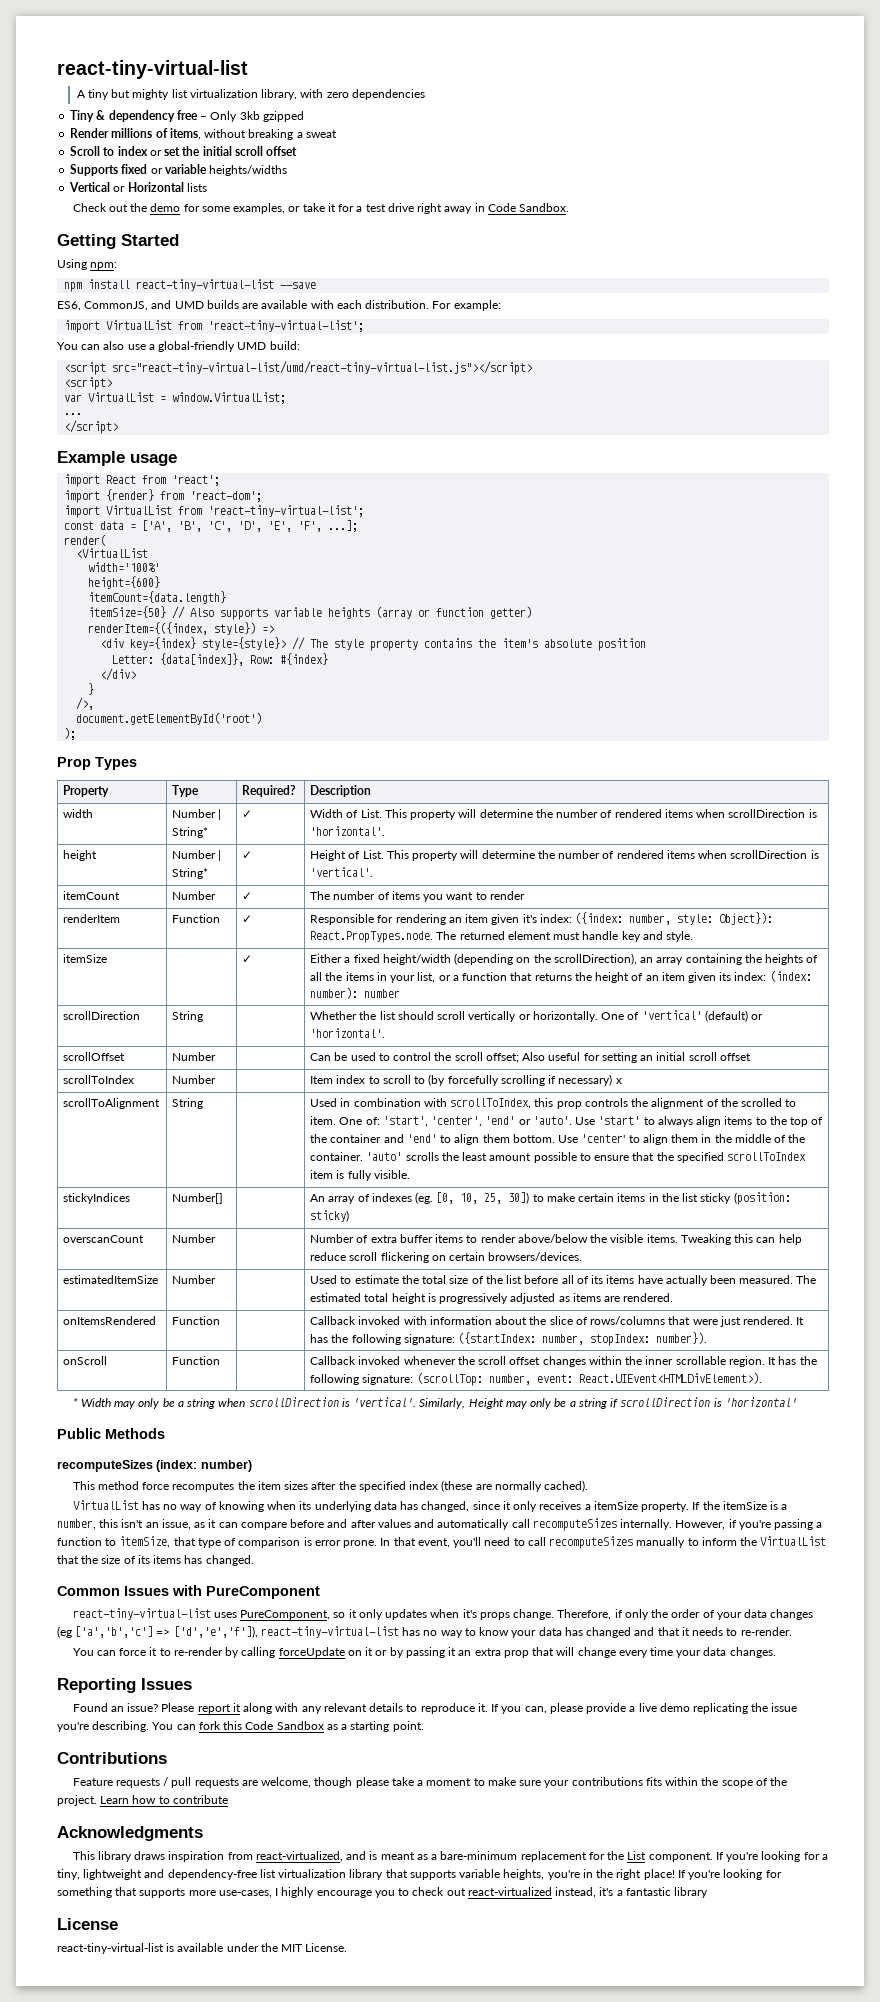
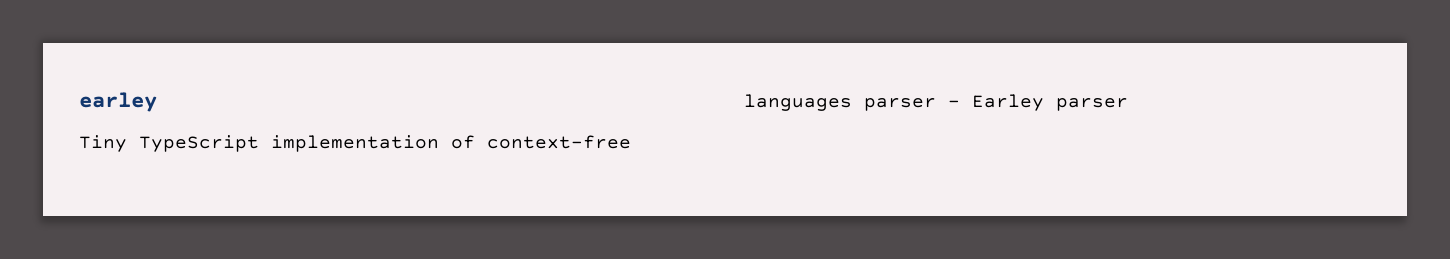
[57,60,248,79] [76,89,425,100] [70,110,304,122] [70,128,337,140] [70,146,298,156] [70,164,288,176] [69,182,207,192] [72,203,570,214] [57,234,179,249] [57,259,118,270] [64,279,317,292] [57,300,501,311] [64,320,365,333] [57,341,300,352] [64,361,533,375] [64,377,113,390] [64,392,287,404] [64,413,83,415] [64,420,119,434] [57,451,177,466] [64,474,221,487] [64,489,263,503] [64,505,365,518] [64,520,359,532] [64,534,107,546] [76,548,149,558] [88,562,161,572] [88,576,161,589] [88,591,227,604] [88,606,533,620] [88,622,275,635] [100,637,647,651] [112,653,329,666] [100,668,137,681] [88,683,95,695] [76,697,95,710] [76,712,263,725] [64,727,77,740] [57,757,137,770] [63,785,110,797] [172,785,200,797] [242,785,297,797] [310,785,372,797] [63,809,94,818] [172,809,222,820] [172,827,209,838] [242,810,253,818] [310,809,817,820] [310,826,386,836] [63,850,98,861] [172,850,222,861] [172,868,209,879] [242,851,253,859] [310,850,819,861] [310,867,374,877] [63,891,121,900] [172,891,217,900] [242,892,253,900] [310,891,525,902] [63,914,121,923] [172,914,221,923] [242,915,253,923] [310,912,774,925] [310,931,694,943] [63,954,108,963] [242,955,253,963] [310,953,819,965] [310,970,812,983] [310,987,401,999] [63,1011,141,1020] [172,1011,204,1022] [310,1010,764,1022] [310,1028,386,1038] [63,1052,126,1061] [172,1052,217,1061] [310,1052,751,1063] [63,1075,135,1084] [172,1075,217,1084] [310,1074,622,1086] [63,1098,161,1109] [172,1098,204,1109] [310,1098,797,1109] [310,1116,824,1127] [310,1134,806,1145] [310,1152,807,1163] [310,1170,410,1181] [63,1193,131,1204] [172,1193,224,1204] [310,1192,791,1205] [310,1210,350,1222] [63,1235,145,1243] [172,1234,217,1243] [310,1234,802,1245] [310,1252,583,1263] [63,1275,159,1284] [172,1275,217,1284] [310,1275,817,1286] [310,1293,674,1304] [63,1316,157,1325] [172,1316,221,1325] [310,1316,805,1327] [310,1332,708,1346] [63,1356,108,1365] [172,1356,221,1365] [310,1356,817,1367] [310,1372,762,1386] [72,1397,797,1409] [57,1428,165,1439] [57,1460,252,1472] [72,1480,589,1492] [72,1500,788,1512] [57,1518,823,1531] [57,1536,827,1549] [57,1555,254,1566] [57,1585,320,1599] [72,1608,814,1620] [57,1626,792,1638] [72,1647,776,1658] [57,1678,192,1693] [72,1703,798,1714] [57,1721,424,1732] [57,1752,167,1764] [72,1777,788,1788] [57,1795,228,1806] [57,1826,203,1841] [72,1851,828,1862] [57,1869,782,1880] [57,1887,709,1898] [57,1918,118,1930] [57,1943,348,1954] react-tiny-virtual-list // A tiny but mighty list virtualization library, with zero dependencies // Tiny & dependency free – Only 3kb gzipped // Render millions of items, without breaking a sweat // Scroll to index or set the initial scroll offset // Supports fixed or variable heights/widths // Vertical or Horizontal lists // Check out the demo for some examples, or take it for a test drive right away in Code Sandbox. // Getting Started // Using npm: // npm install react-tiny-virtual-list --save // ES6, CommonJS, and UMD builds are available with each distribution. For example: // import VirtualList from 'react-tiny-virtual-list'; // You can also use a global-friendly UMD build: // <script src="react-tiny-virtual-list/umd/react-tiny-virtual-list.js"></script> // <script> // var VirtualList = window.VirtualList; // ... // </script> // Example usage // import React from 'react'; // import {render} from 'react-dom'; // import VirtualList from 'react-tiny-virtual-list'; // const data = ['A', 'B', 'C', 'D', 'E', 'F', ...]; // render( // <VirtualList // width='100%' // height={600} // itemCount={data.length} // itemSize={50} // Also supports variable heights (array or function getter) // renderItem={({index, style}) => // <div key={index} style={style}> // The style property contains the item's absolute position // Letter: {data[index]}, Row: #{index} // </div> // } // />, // document.getElementById('root') // ); // Prop Types // Property | Type | Required? | Description // width | Number | String* | ✓ | Width of List. This property will determine the number of rendered items when scrollDirection is 'horizontal'. // height | Number | String* | ✓ | Height of List. This property will determine the number of rendered items when scrollDirection is 'vertical'. // itemCount | Number | ✓ | The number of items you want to render // renderItem | Function | ✓ | Responsible for rendering an item given it's index: ({index: number, style: Object}): React.PropTypes.node. The returned element must handle key and style. // itemSize | | ✓ | Either a fixed height/width (depending on the scrollDirection), an array containing the heights of all the items in your list, or a function that returns the height of an item given its index: (index: number): number // scrollDirection | String | | Whether the list should scroll vertically or horizontally. One of 'vertical' (default) or 'horizontal'. // scrollOffset | Number | | Can be used to control the scroll offset; Also useful for setting an initial scroll offset // scrollToIndex | Number | | Item index to scroll to (by forcefully scrolling if necessary) x // scrollToAlignment | String | | Used in combination with scrollToIndex, this prop controls the alignment of the scrolled to item. One of: 'start', 'center', 'end' or 'auto'. Use 'start' to always align items to the top of the container and 'end' to align them bottom. Use 'center' to align them in the middle of the container. 'auto' scrolls the least amount possible to ensure that the specified scrollToIndex item is fully visible. // stickyIndices | Number[] | | An array of indexes (eg. [0, 10, 25, 30]) to make certain items in the list sticky (position: sticky) // overscanCount | Number | | Number of extra buffer items to render above/below the visible items. Tweaking this can help reduce scroll flickering on certain browsers/devices. // estimatedItemSize | Number | | Used to estimate the total size of the list before all of its items have actually been measured. The estimated total height is progressively adjusted as items are rendered. // onItemsRendered | Function | | Callback invoked with information about the slice of rows/columns that were just rendered. It has the following signature: ({startIndex: number, stopIndex: number}). // onScroll | Function | | Callback invoked whenever the scroll offset changes within the inner scrollable region. It has the following signature: (scrollTop: number, event: React.UIEvent<HTMLDivElement>). // * Width may only be a string when scrollDirection is 'vertical'. Similarly, Height may only be a string if scrollDirection is 'horizontal' // Public Methods // recomputeSizes (index: number) // This method force recomputes the item sizes after the specified index (these are normally cached). // VirtualList has no way of knowing when its underlying data has changed, since it only receives a itemSize property. If the itemSize is a number, this isn't an issue, as it can compare before and after values and automatically call recomputeSizes internally. However, if you're passing a function to itemSize, that type of comparison is error prone. In that event, you'll need to call recomputeSizes manually to inform the VirtualList that the size of its items has changed. // Common Issues with PureComponent // react-tiny-virtual-list uses PureComponent, so it only updates when it's props change. Therefore, if only the order of your data changes (eg ['a','b','c'] => ['d','e','f']), react-tiny-virtual-list has no way to know your data has changed and that it needs to re-render. // You can force it to re-render by calling forceUpdate on it or by passing it an extra prop that will change every time your data changes. // Reporting Issues // Found an issue? Please report it along with any relevant details to reproduce it. If you can, please provide a live demo replicating the issue you're describing. You can fork this Code Sandbox as a starting point. // Contributions // Feature requests / pull requests are welcome, though please take a moment to make sure your contributions fits within the scope of the project. Learn how to contribute // Acknowledgments // This library draws inspiration from react-virtualized, and is meant as a bare-minimum replacement for the List component. If you're looking for a tiny, lightweight and dependency-free list virtualization library that supports variable heights, you're in the right place! If you're looking for something that supports more use-cases, I highly encourage you to check out react-virtualized instead, it's a fantastic library // License // react-tiny-virtual-list is available under the MIT License. -> [79,92,157,112] [79,135,631,152] [744,94,1128,111] earley // Tiny TypeScript implementation of context-free languages parser - Earley parser

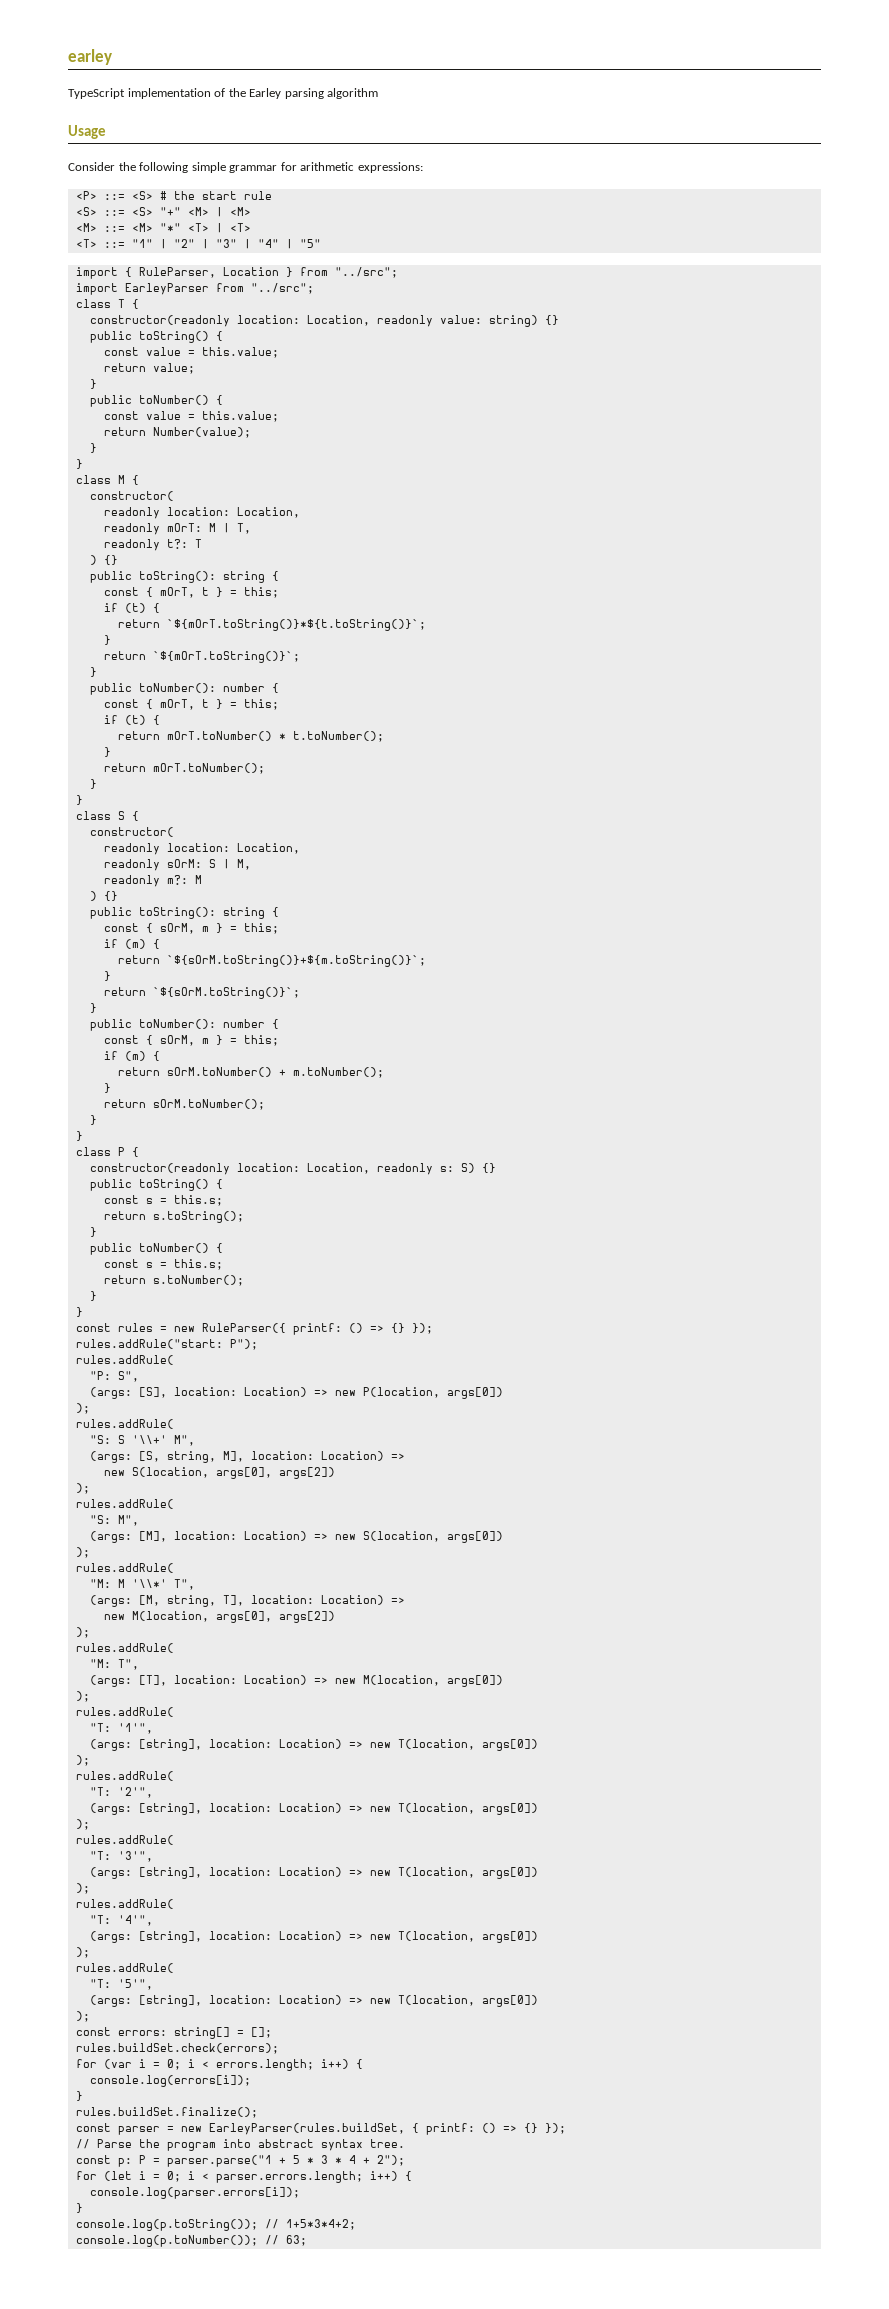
[79,135,127,152] Tiny -> (112, 57) none
[487,135,631,149] [744,94,1128,111] context-free languages parser - Earley parser -> [228,88,379,99] [68,125,106,139] [68,162,423,173] [75,191,272,200] [75,207,251,217] [75,223,251,233] [75,239,321,249] [75,267,398,279] [75,283,314,295] [75,299,139,309] [89,315,559,327] [89,331,223,343] [103,347,279,358] [103,363,195,374] [89,379,97,389] [89,395,223,407] [103,411,279,422] [103,427,251,438] [89,443,97,453] [75,459,83,469] [75,475,139,485] [89,491,174,501] [103,507,300,519] [103,523,251,535] [103,539,202,551] [89,555,118,565] [89,571,279,583] [103,587,279,598] [103,603,160,613] [117,619,426,631] [103,635,111,645] [103,651,300,663] [89,667,97,677] [89,683,279,695] [103,699,279,710] [103,715,160,725] [117,731,384,742] [103,747,111,757] [103,763,265,774] [89,779,97,789] [75,795,83,805] [75,811,139,821] [89,827,174,837] [103,843,300,855] [103,859,251,871] [103,875,202,887] [89,891,118,901] [89,907,279,919] [103,923,279,934] [103,939,160,949] [117,955,426,967] [103,971,111,981] [103,987,300,999] [89,1003,97,1013] [89,1019,279,1031] [103,1035,279,1046] [103,1051,160,1061] [117,1067,384,1078] [103,1083,111,1093] [103,1099,265,1110] [89,1115,97,1125] [75,1131,83,1141] [75,1147,139,1157] [89,1163,496,1175] [89,1179,223,1191] [103,1195,223,1206] [103,1211,244,1223] [89,1227,97,1237] [89,1243,223,1255] [103,1259,223,1270] [103,1275,244,1286] [89,1291,97,1301] [75,1307,83,1317] [75,1323,433,1335] [75,1339,258,1350] [75,1355,174,1365] [89,1371,139,1382] [89,1387,503,1399] [75,1403,90,1414] [75,1419,174,1429] [89,1435,195,1446] [89,1451,405,1463] [103,1467,335,1479] [75,1483,90,1494] [75,1499,174,1509] [89,1515,139,1526] [89,1531,503,1543] [75,1547,90,1558] [75,1563,174,1573] [89,1579,195,1590] [89,1595,405,1607] [103,1611,335,1623] [75,1627,90,1638] [75,1643,174,1653] [89,1659,139,1670] [89,1675,503,1687] [75,1691,90,1702] [75,1707,174,1717] [89,1723,153,1734] [89,1739,538,1751] [75,1755,90,1766] [75,1771,174,1781] [89,1787,153,1798] [89,1803,538,1815] [75,1819,90,1830] [75,1835,174,1845] [89,1851,153,1862] [89,1867,538,1879] [75,1883,90,1894] [75,1899,174,1909] [89,1915,153,1926] [89,1931,538,1943] [75,1947,90,1958] [75,1963,174,1973] [89,1979,153,1990] [89,1995,538,2007] [75,2011,90,2022] [75,2027,272,2039] [75,2043,279,2054] [75,2059,363,2071] [89,2075,251,2087] [75,2091,83,2101] [75,2107,258,2118] [75,2123,566,2135] [75,2139,405,2151] [75,2155,405,2167] [75,2171,412,2183] [89,2187,300,2199] [75,2203,83,2213] [75,2219,356,2231] [75,2235,307,2247] the Earley parsing algorithm // Usage // Consider the following simple grammar for arithmetic expressions: // <P> ::= <S> # the start rule // <S> ::= <S> "+" <M> | <M> // <M> ::= <M> "*" <T> | <T> // <T> ::= "1" | "2" | "3" | "4" | "5" // import { RuleParser, Location } from "../src"; // import EarleyParser from "../src"; // class T { // constructor(readonly location: Location, readonly value: string) {} // public toString() { // const value = this.value; // return value; // } // public toNumber() { // const value = this.value; // return Number(value); // } // } // class M { // constructor( // readonly location: Location, // readonly mOrT: M | T, // readonly t?: T // ) {} // public toString(): string { // const { mOrT, t } = this; // if (t) { // return `${mOrT.toString()}*${t.toString()}`; // } // return `${mOrT.toString()}`; // } // public toNumber(): number { // const { mOrT, t } = this; // if (t) { // return mOrT.toNumber() * t.toNumber(); // } // return mOrT.toNumber(); // } // } // class S { // constructor( // readonly location: Location, // readonly sOrM: S | M, // readonly m?: M // ) {} // public toString(): string { // const { sOrM, m } = this; // if (m) { // return `${sOrM.toString()}+${m.toString()}`; // } // return `${sOrM.toString()}`; // } // public toNumber(): number { // const { sOrM, m } = this; // if (m) { // return sOrM.toNumber() + m.toNumber(); // } // return sOrM.toNumber(); // } // } // class P { // constructor(readonly location: Location, readonly s: S) {} // public toString() { // const s = this.s; // return s.toString(); // } // public toNumber() { // const s = this.s; // return s.toNumber(); // } // } // const rules = new RuleParser({ printf: () => {} }); // rules.addRule("start: P"); // rules.addRule( // "P: S", // (args: [S], location: Location) => new P(location, args[0]) // ); // rules.addRule( // "S: S '\\+' M", // (args: [S, string, M], location: Location) => // new S(location, args[0], args[2]) // ); // rules.addRule( // "S: M", // (args: [M], location: Location) => new S(location, args[0]) // ); // rules.addRule( // "M: M '\\*' T", // (args: [M, string, T], location: Location) => // new M(location, args[0], args[2]) // ); // rules.addRule( // "M: T", // (args: [T], location: Location) => new M(location, args[0]) // ); // rules.addRule( // "T: '1'", // (args: [string], location: Location) => new T(location, args[0]) // ); // rules.addRule( // "T: '2'", // (args: [string], location: Location) => new T(location, args[0]) // ); // rules.addRule( // "T: '3'", // (args: [string], location: Location) => new T(location, args[0]) // ); // rules.addRule( // "T: '4'", // (args: [string], location: Location) => new T(location, args[0]) // ); // rules.addRule( // "T: '5'", // (args: [string], location: Location) => new T(location, args[0]) // ); // const errors: string[] = []; // rules.buildSet.check(errors); // for (var i = 0; i < errors.length; i++) { // console.log(errors[i]); // } // rules.buildSet.finalize(); // const parser = new EarleyParser(rules.buildSet, { printf: () => {} }); // // Parse the program into abstract syntax tree. // const p: P = parser.parse("1 + 5 * 3 * 4 + 2"); // for (let i = 0; i < parser.errors.length; i++) { // console.log(parser.errors[i]); // } // console.log(p.toString()); // 1+5*3*4+2; // console.log(p.toNumber()); // 63;

